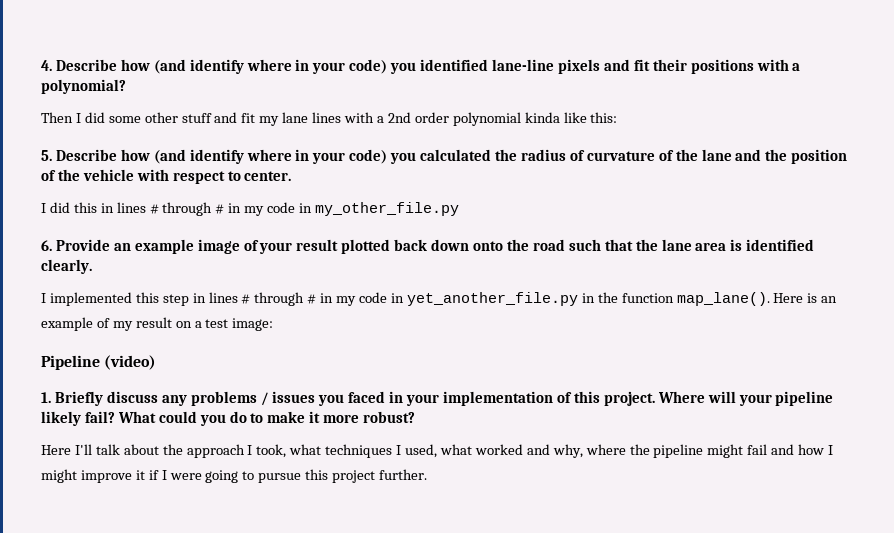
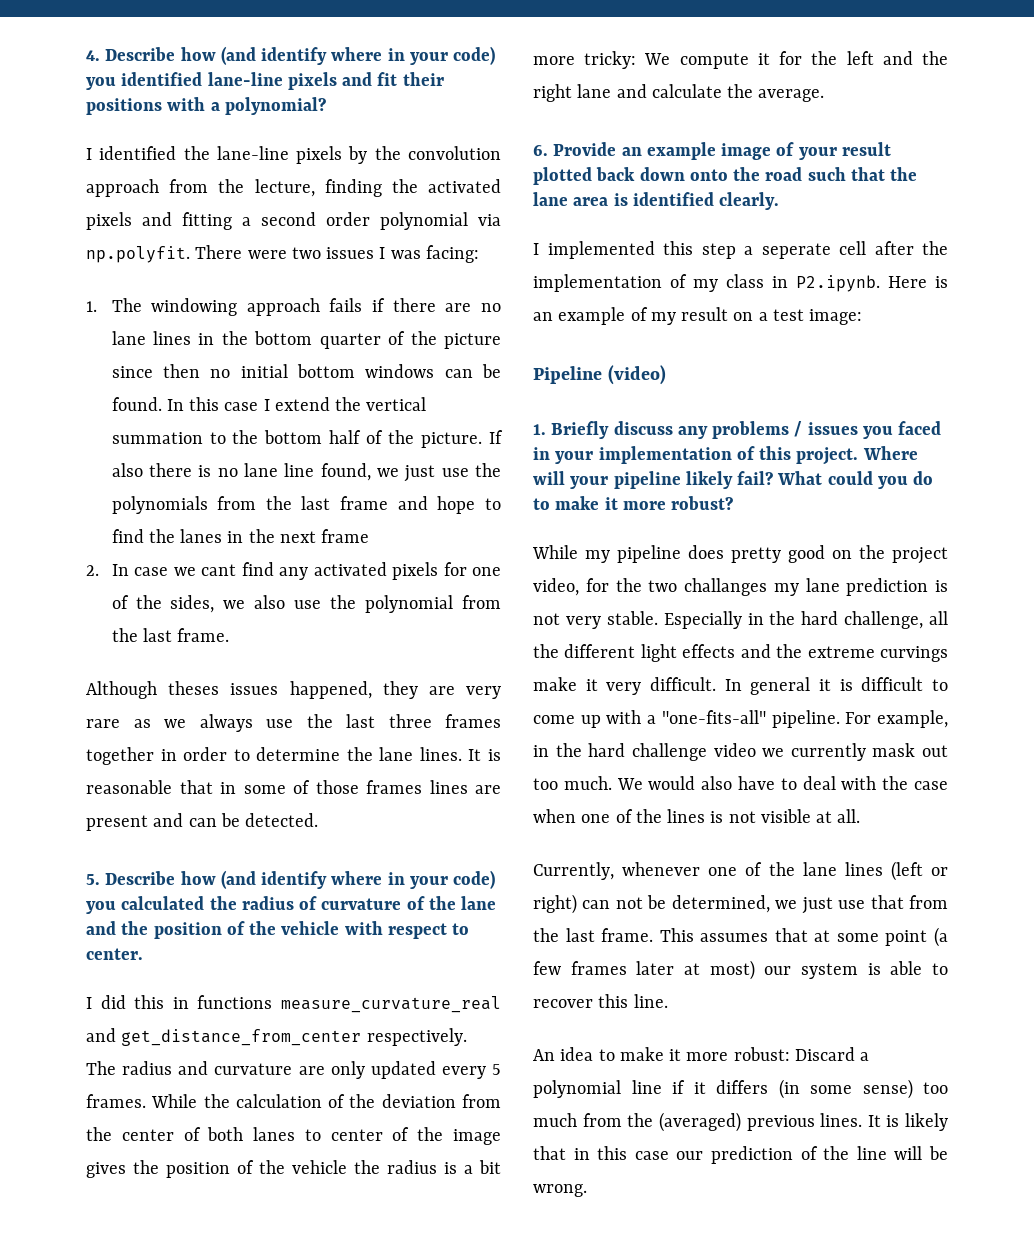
[41,112,618,126] Then I did some other stuff and fit my lane lines with a 2nd order polynomial kinda like this: -> [86,146,501,164] [86,179,501,197] [86,212,501,230] [86,245,479,263] [86,298,501,316] [111,331,501,349] [111,364,501,378] [111,397,427,411] [111,430,503,448] [111,463,501,482] [111,496,501,514] [111,529,370,543] [86,562,502,580] [111,595,501,613] [111,628,230,642] [86,681,502,699] [86,714,501,732] [86,747,501,765] [86,780,501,794] [86,813,319,831] I identified the lane-line pixels by the convolution approach from the lecture, finding the activated pixels and fitting a second order polynomial via np.polyfit. There were two issues I was facing: // 1. The windowing approach fails if there are no lane lines in the bottom quarter of the picture since then no initial bottom windows can be found. In this case I extend the vertical summation to the bottom half of the picture. If also there is no lane line found, we just use the polynomials from the last frame and hope to find the lanes in the next frame // 2. In case we cant find any activated pixels for one of the sides, we also use the polynomial from the last frame. // Although theses issues happened, they are very rare as we always use the last three frames together in order to determine the lane lines. It is reasonable that in some of those frames lines are present and can be detected.
[116,202,459,216] lines # through # in my code in my_other_file.py -> [197,995,501,1013] [86,1028,467,1046] [86,1061,501,1079] [86,1094,501,1108] [86,1127,501,1145] [86,1160,501,1178] [533,51,948,69] [533,84,825,102] functions measure_curvature_real and get_distance_from_center respectively. The radius and curvature are only updated every 5 frames. While the calculation of the deviation from the center of both lanes to center of the image gives the position of the vehicle the radius is a bit more tricky: We compute it for the left and the right lane and calculate the average.
[192,292,770,306] in lines # through # in my code in yet_another_file.py in the function map_lane(). -> [744,241,948,259] [533,274,880,292] a seperate cell after the implementation of my class in P2.ipynb.
[41,444,834,458] [41,469,428,483] Here I'll talk about the approach I took, what techniques I used, what worked and why, where the pipeline might fail and how I might improve it if I were going to pursue this project further. -> [532,545,948,564] [533,578,948,596] [533,611,948,629] [533,644,948,662] [533,677,948,695] [533,710,948,728] [533,743,948,761] [533,776,949,790] [533,809,861,823] [533,861,948,881] [533,894,948,914] [533,927,948,947] [533,960,948,980] [533,994,668,1008] [533,1047,870,1061] [533,1079,948,1099] [533,1112,948,1132] [533,1146,949,1164] [533,1184,587,1197] While my pipeline does pretty good on the project video, for the two challanges my lane prediction is not very stable. Especially in the hard challenge, all the different light effects and the extreme curvings make it very difficult. In general it is difficult to come up with a "one-fits-all" pipeline. For example, in the hard challenge video we currently mask out too much. We would also have to deal with the case when one of the lines is not visible at all. // Currently, whenever one of the lane lines (left or right) can not be determined, we just use that from the last frame. This assumes that at some point (a few frames later at most) our system is able to recover this line. // An idea to make it more robust: Discard a polynomial line if it differs (in some sense) too much from the (averaged) previous lines. It is likely that in this case our prediction of the line will be wrong.

